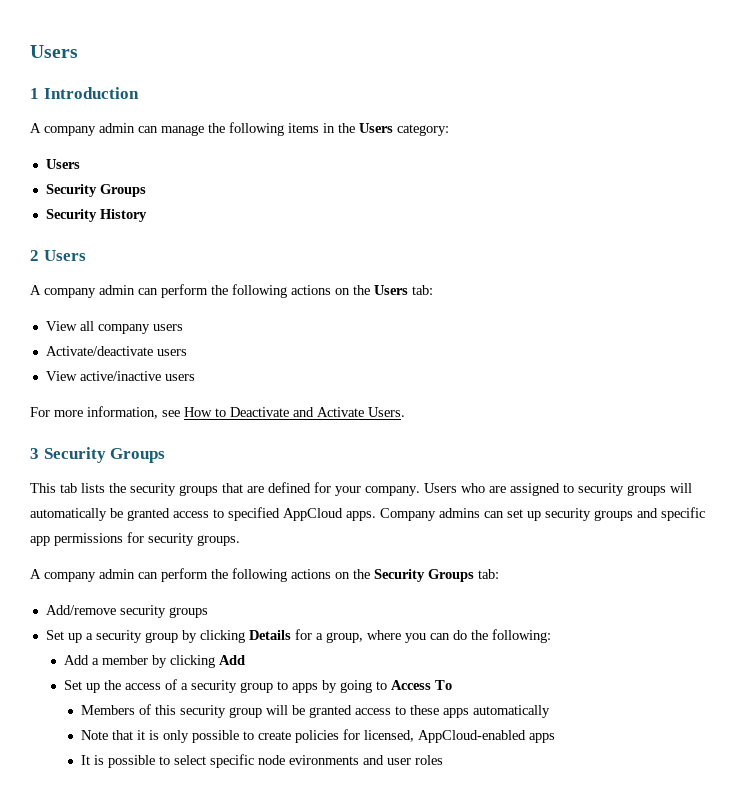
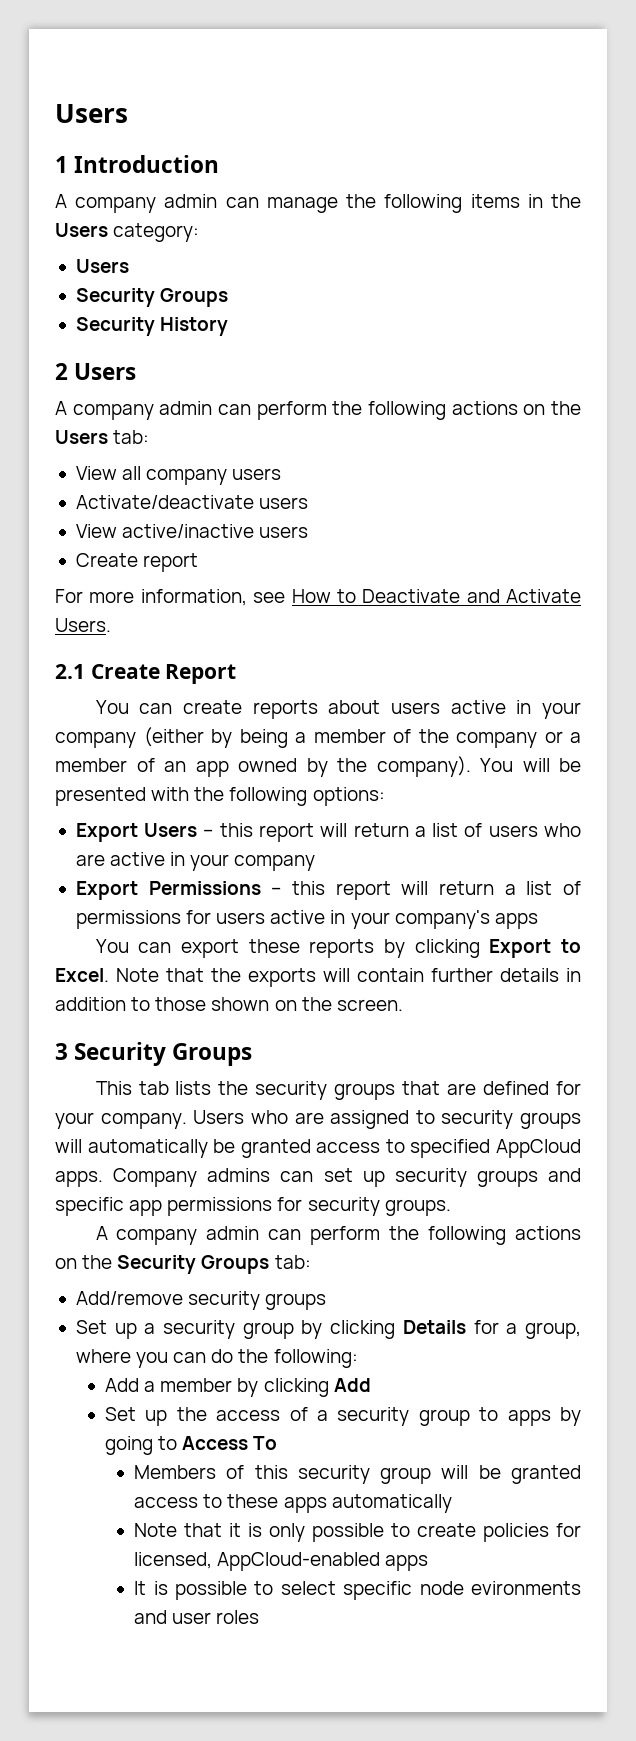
(195, 377) none -> [75,553,199,572] // Create report
(405, 412) none -> [55,664,237,684] [95,700,581,719] [55,727,581,748] [55,756,581,777] [55,787,385,806] [75,823,582,842] [75,852,316,871] [75,881,582,900] [75,910,538,929] [95,939,581,958] [55,968,581,987] [55,997,403,1011] // 2.1 Create Report // You can create reports about users active in your company (either by being a member of the company or a member of an app owned by the company). You will be presented with the following options: // Export Users – this report will return a list of users who are active in your company // Export Permissions – this report will return a list of permissions for users active in your company's apps // You can export these reports by clicking Export to Excel. Note that the exports will contain further details in addition to those shown on the screen.

